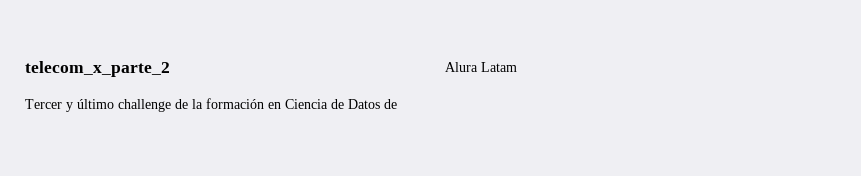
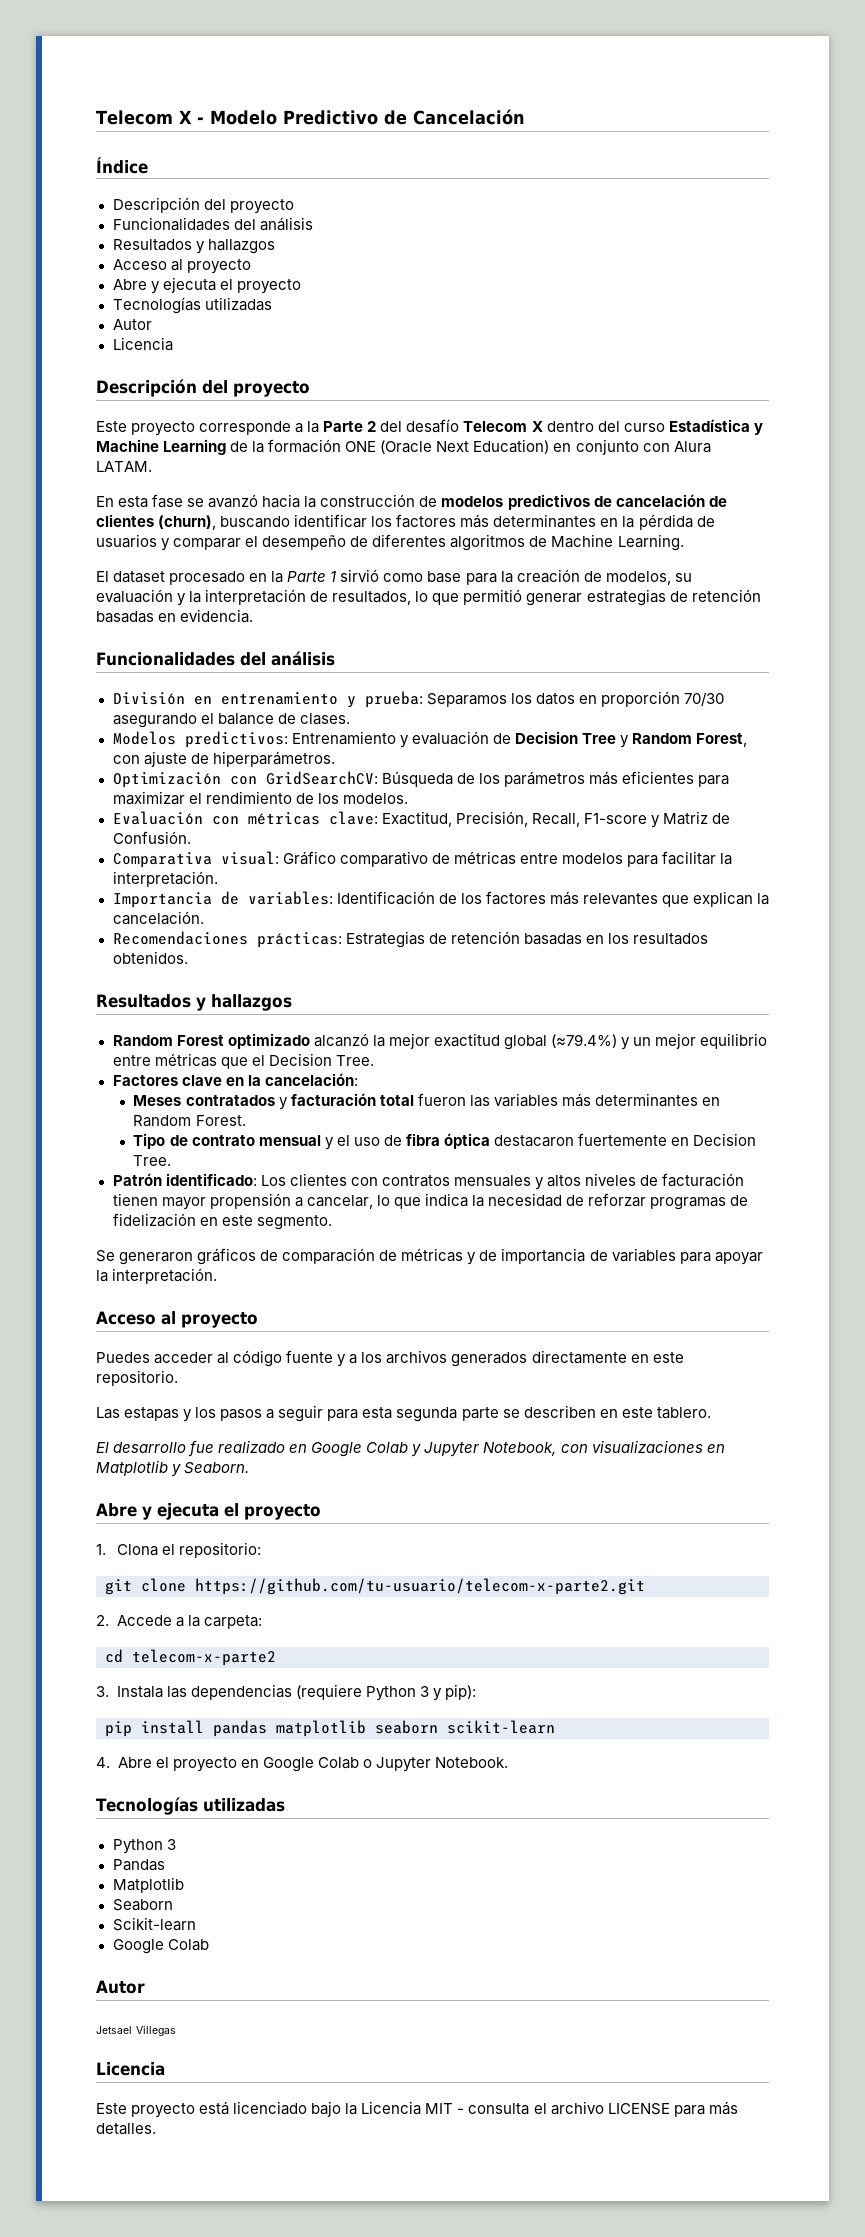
[25,61,170,77] [25,98,397,112] [445,62,517,72] telecom_x_parte_2 // Tercer y último challenge de la formación en Ciencia de Datos de Alura Latam -> [96,109,525,125] [96,157,148,174] [112,197,294,214] [112,217,313,231] [112,239,275,254] [112,259,251,274] [112,277,301,294] [112,297,272,314] [112,319,152,330] [112,337,173,351] [96,379,310,397] [96,419,763,436] [96,439,711,455] [96,461,152,472] [96,494,727,510] [96,514,715,530] [96,534,684,551] [96,569,692,585] [96,589,761,606] [96,609,254,623] [96,651,335,666] [112,691,724,708] [112,713,350,728] [112,731,747,748] [112,751,335,767] [112,771,729,788] [112,791,408,805] [112,811,730,828] [112,831,191,844] [112,851,732,868] [112,871,218,887] [112,891,769,908] [112,911,204,925] [112,931,708,948] [112,951,188,964] [96,994,292,1011] [112,1033,768,1050] [112,1053,374,1069] [112,1073,358,1086] [133,1093,720,1110] [133,1115,246,1127] [133,1133,757,1150] [133,1155,172,1166] [112,1173,745,1190] [112,1193,749,1210] [112,1213,332,1230] [96,1248,763,1265] [96,1268,218,1284] [96,1311,258,1328] [96,1350,684,1367] [96,1370,178,1386] [96,1405,711,1422] [96,1440,725,1457] [96,1460,250,1477] [96,1503,321,1520] [96,1542,262,1558] [105,1578,645,1595] [96,1615,263,1629] [105,1649,276,1666] [96,1684,477,1701] [105,1720,555,1737] [96,1757,508,1772] [96,1797,285,1815] [112,1839,176,1854] [112,1859,165,1871] [112,1877,184,1893] [112,1899,173,1911] [112,1917,196,1931] [112,1939,209,1954] [96,1980,145,1994] [96,2025,177,2036] [96,2062,165,2076] [96,2101,738,2118] [96,2123,156,2135] Telecom X - Modelo Predictivo de Cancelación // Índice // Descripción del proyecto // Funcionalidades del análisis // Resultados y hallazgos // Acceso al proyecto // Abre y ejecuta el proyecto // Tecnologías utilizadas // Autor // Licencia // Descripción del proyecto // Este proyecto corresponde a la Parte 2 del desafío Telecom X dentro del curso Estadística y Machine Learning de la formación ONE (Oracle Next Education) en conjunto con Alura LATAM. // En esta fase se avanzó hacia la construcción de modelos predictivos de cancelación de clientes (churn), buscando identificar los factores más determinantes en la pérdida de usuarios y comparar el desempeño de diferentes algoritmos de Machine Learning. // El dataset procesado en la Parte 1 sirvió como base para la creación de modelos, su evaluación y la interpretación de resultados, lo que permitió generar estrategias de retención basadas en evidencia. // Funcionalidades del análisis // División en entrenamiento y prueba: Separamos los datos en proporción 70/30 asegurando el balance de clases. // Modelos predictivos: Entrenamiento y evaluación de Decision Tree y Random Forest, con ajuste de hiperparámetros. // Optimización con GridSearchCV: Búsqueda de los parámetros más eficientes para maximizar el rendimiento de los modelos. // Evaluación con métricas clave: Exactitud, Precisión, Recall, F1-score y Matriz de Confusión. // Comparativa visual: Gráfico comparativo de métricas entre modelos para facilitar la interpretación. // Importancia de variables: Identificación de los factores más relevantes que explican la cancelación. // Recomendaciones prácticas: Estrategias de retención basadas en los resultados obtenidos. // Resultados y hallazgos // Random Forest optimizado alcanzó la mejor exactitud global (≈79.4%) y un mejor equilibrio entre métricas que el Decision Tree. // Factores clave en la cancelación: // Meses contratados y facturación total fueron las variables más determinantes en Random Forest. // Tipo de contrato mensual y el uso de fibra óptica destacaron fuertemente en Decision Tree. // Patrón identificado: Los clientes con contratos mensuales y altos niveles de facturación tienen mayor propensión a cancelar, lo que indica la necesidad de reforzar programas de fidelización en este segmento. // Se generaron gráficos de comparación de métricas y de importancia de variables para apoyar la interpretación. // Acceso al proyecto // Puedes acceder al código fuente y a los archivos generados directamente en este repositorio. // Las estapas y los pasos a seguir para esta segunda parte se describen en este tablero. // El desarrollo fue realizado en Google Colab y Jupyter Notebook, con visualizaciones en Matplotlib y Seaborn. // Abre y ejecuta el proyecto // 1. Clona el repositorio: // git clone https://github.com/tu-usuario/telecom-x-parte2.git // 2. Accede a la carpeta: // cd telecom-x-parte2 // 3. Instala las dependencias (requiere Python 3 y pip): // pip install pandas matplotlib seaborn scikit-learn // 4. Abre el proyecto en Google Colab o Jupyter Notebook. // Tecnologías utilizadas // Python 3 // Pandas // Matplotlib // Seaborn // Scikit-learn // Google Colab // Autor // Jetsael Villegas // Licencia // Este proyecto está licenciado bajo la Licencia MIT - consulta el archivo LICENSE para más detalles.

